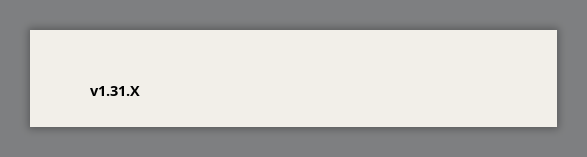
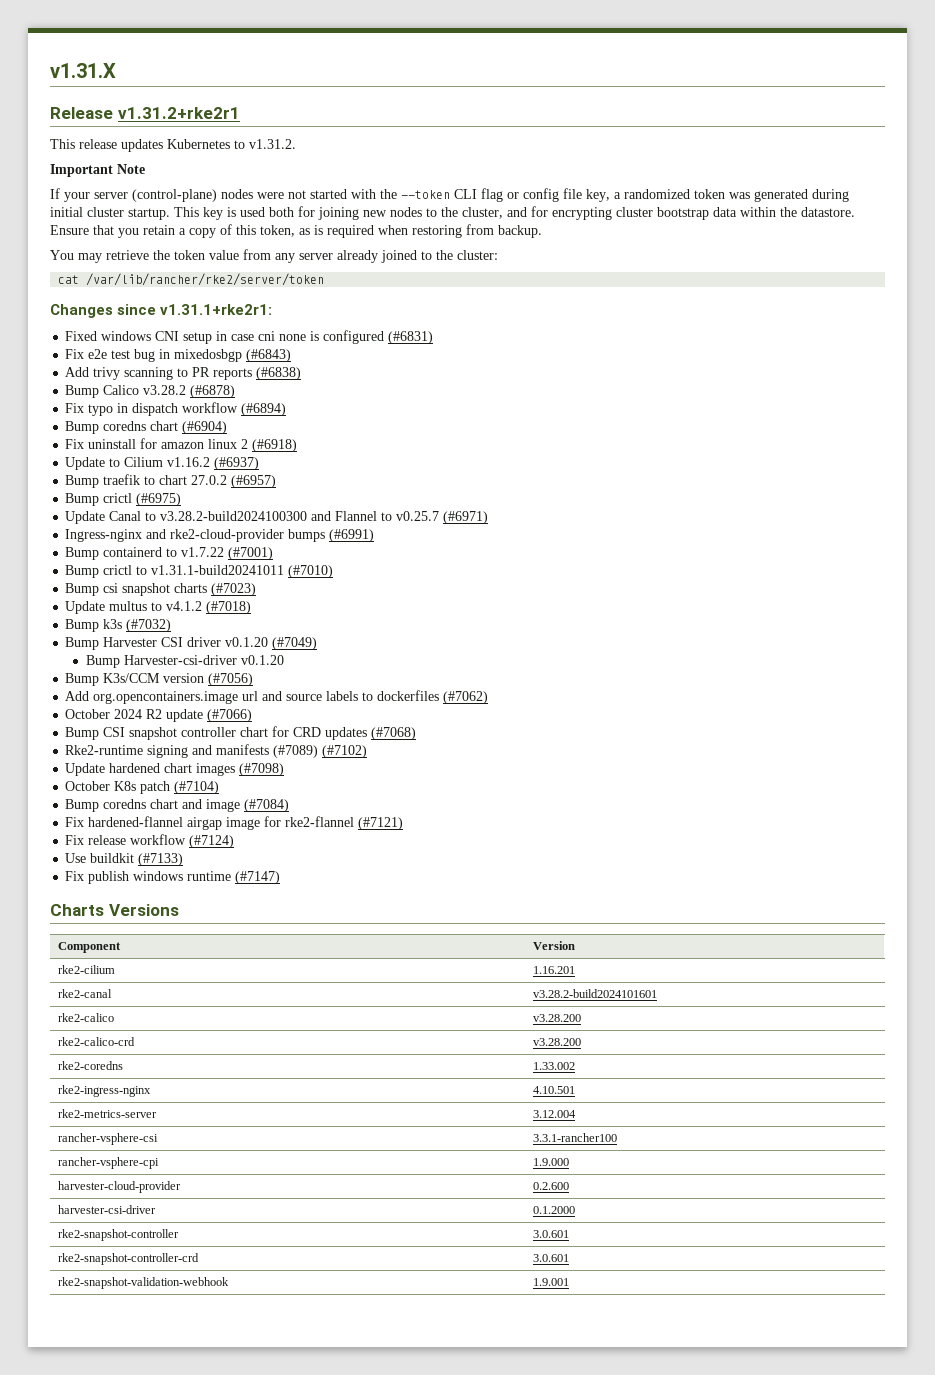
(140, 91) none -> [50,107,240,119] [50,139,296,152] [50,164,145,177] [50,188,849,202] [50,206,855,220] [50,224,542,238] [50,249,498,263] [58,273,325,286] [50,304,273,318] [65,330,434,344] [65,349,292,362] [65,367,302,380] [65,385,236,398] [65,402,287,416] [65,421,228,434] [65,438,298,452] [65,457,260,470] [65,474,277,488] [65,493,182,506] [65,511,489,524] [65,529,375,542] [65,547,274,560] [65,565,334,578] [65,583,257,596] [65,601,252,614] [65,619,172,632] [65,637,318,650] [85,655,284,668] [65,673,254,686] [65,690,489,704] [65,709,253,722] [65,726,417,740] [65,744,368,758] [65,763,285,776] [65,781,220,794] [65,799,290,812] [65,816,404,830] [65,834,235,848] [65,853,184,866] [65,871,281,884] [50,904,179,916] [58,942,122,953] [533,941,576,950] [58,965,116,974] [533,966,576,974] [58,989,113,998] [533,989,658,998] [58,1013,115,1022] [533,1014,582,1022] [58,1037,136,1046] [533,1038,582,1046] [58,1061,124,1070] [533,1062,576,1070] [58,1085,152,1097] [533,1086,576,1094] [58,1109,158,1118] [533,1110,577,1118] [58,1133,159,1145] [533,1133,618,1142] [58,1157,160,1169] [533,1158,570,1166] [58,1181,182,1193] [533,1182,570,1190] [58,1205,157,1214] [533,1206,576,1214] [58,1229,180,1241] [533,1230,570,1238] [58,1253,200,1265] [533,1254,570,1262] [58,1277,230,1289] [533,1278,570,1286] // Release v1.31.2+rke2r1 // This release updates Kubernetes to v1.31.2. // Important Note // If your server (control-plane) nodes were not started with the --token CLI flag or config file key, a randomized token was generated during initial cluster startup. This key is used both for joining new nodes to the cluster, and for encrypting cluster bootstrap data within the datastore. Ensure that you retain a copy of this token, as is required when restoring from backup. // You may retrieve the token value from any server already joined to the cluster: // cat /var/lib/rancher/rke2/server/token // Changes since v1.31.1+rke2r1: // Fixed windows CNI setup in case cni none is configured (#6831) // Fix e2e test bug in mixedosbgp (#6843) // Add trivy scanning to PR reports (#6838) // Bump Calico v3.28.2 (#6878) // Fix typo in dispatch workflow (#6894) // Bump coredns chart (#6904) // Fix uninstall for amazon linux 2 (#6918) // Update to Cilium v1.16.2 (#6937) // Bump traefik to chart 27.0.2 (#6957) // Bump crictl (#6975) // Update Canal to v3.28.2-build2024100300 and Flannel to v0.25.7 (#6971) // Ingress-nginx and rke2-cloud-provider bumps (#6991) // Bump containerd to v1.7.22 (#7001) // Bump crictl to v1.31.1-build20241011 (#7010) // Bump csi snapshot charts (#7023) // Update multus to v4.1.2 (#7018) // Bump k3s (#7032) // Bump Harvester CSI driver v0.1.20 (#7049) // Bump Harvester-csi-driver v0.1.20 // Bump K3s/CCM version (#7056) // Add org.opencontainers.image url and source labels to dockerfiles (#7062) // October 2024 R2 update (#7066) // Bump CSI snapshot controller chart for CRD updates (#7068) // Rke2-runtime signing and manifests (#7089) (#7102) // Update hardened chart images (#7098) // October K8s patch (#7104) // Bump coredns chart and image (#7084) // Fix hardened-flannel airgap image for rke2-flannel (#7121) // Fix release workflow (#7124) // Use buildkit (#7133) // Fix publish windows runtime (#7147) // Charts Versions // Component | Version // rke2-cilium | 1.16.201 // rke2-canal | v3.28.2-build2024101601 // rke2-calico | v3.28.200 // rke2-calico-crd | v3.28.200 // rke2-coredns | 1.33.002 // rke2-ingress-nginx | 4.10.501 // rke2-metrics-server | 3.12.004 // rancher-vsphere-csi | 3.3.1-rancher100 // rancher-vsphere-cpi | 1.9.000 // harvester-cloud-provider | 0.2.600 // harvester-csi-driver | 0.1.2000 // rke2-snapshot-controller | 3.0.601 // rke2-snapshot-controller-crd | 3.0.601 // rke2-snapshot-validation-webhook | 1.9.001

